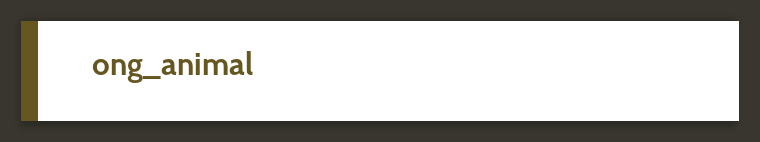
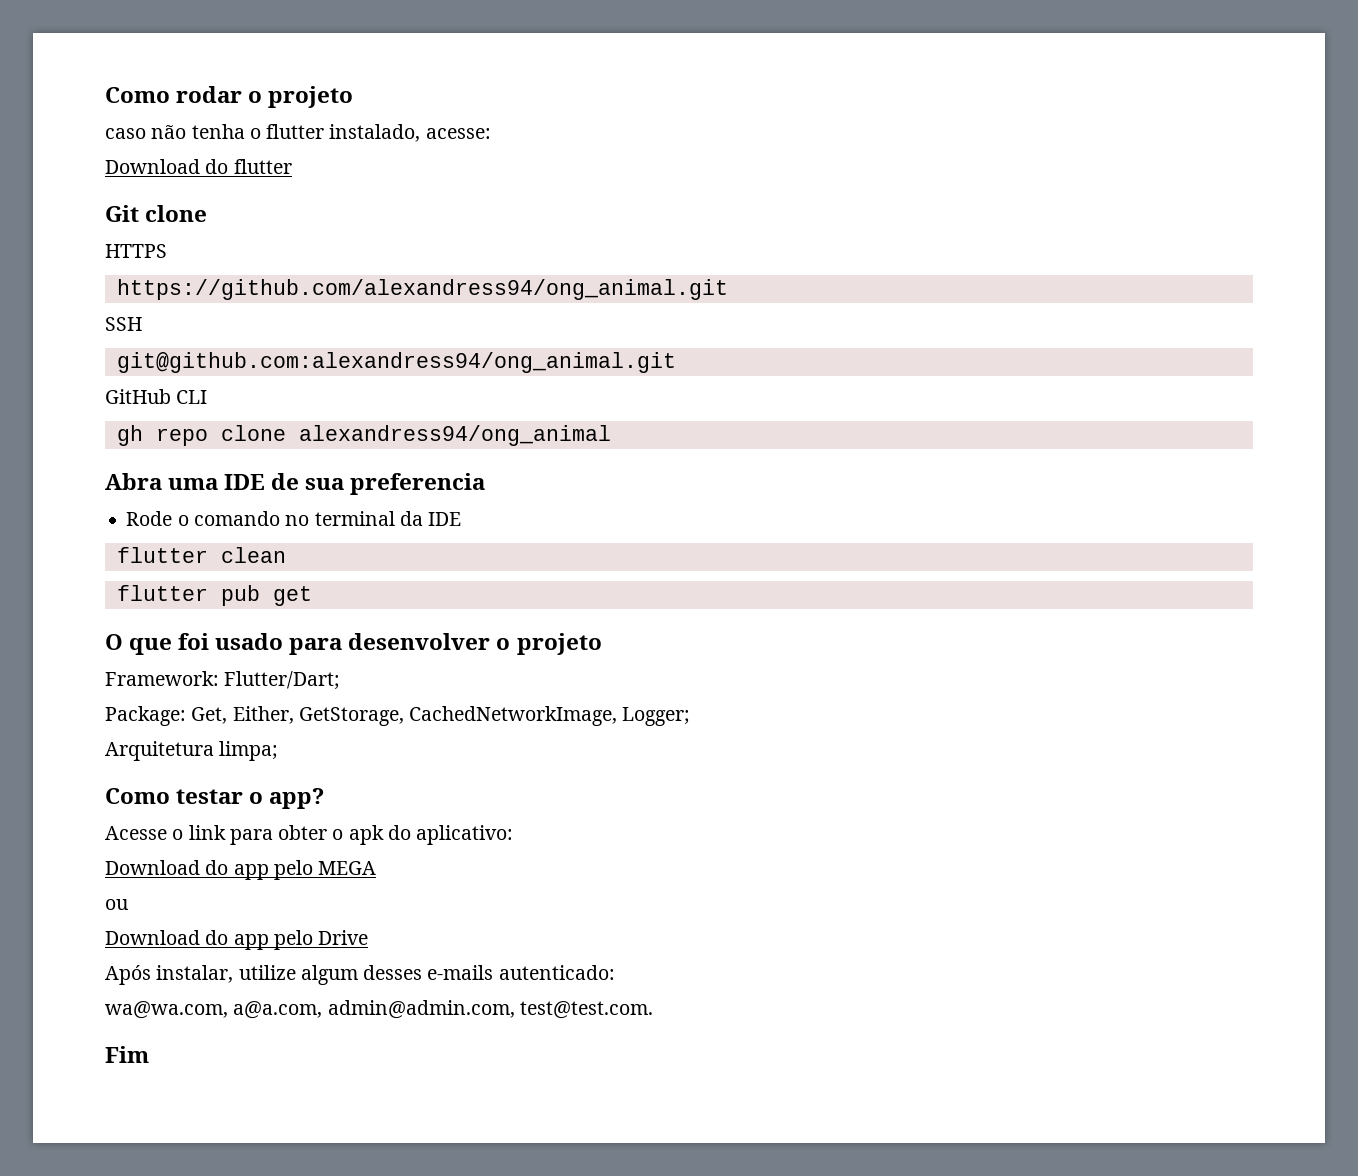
[92,51,253,83] ong_animal -> [105,86,354,108] [105,124,491,142] [105,159,292,174] [105,205,208,222] [105,244,167,258] [116,279,728,300] [105,317,142,331] [116,352,676,373] [105,389,208,404] [116,425,611,446] [105,473,486,495] [126,511,462,526] [116,547,286,563] [116,585,312,606] [105,633,602,655] [105,671,341,690] [105,706,691,726] [105,741,279,761] [105,788,325,809] [105,825,514,845] [105,860,377,880] [105,899,128,910] [105,930,369,950] [105,965,615,985] [105,1000,653,1019] [105,1046,149,1063] Como rodar o projeto // caso não tenha o flutter instalado, acesse: // Download do flutter // Git clone // HTTPS // https://github.com/alexandress94/ong_animal.git // SSH // git@github.com:alexandress94/ong_animal.git // GitHub CLI // gh repo clone alexandress94/ong_animal // Abra uma IDE de sua preferencia // Rode o comando no terminal da IDE // flutter clean // flutter pub get // O que foi usado para desenvolver o projeto // Framework: Flutter/Dart; // Package: Get, Either, GetStorage, CachedNetworkImage, Logger; // Arquitetura limpa; // Como testar o app? // Acesse o link para obter o apk do aplicativo: // Download do app pelo MEGA // ou // Download do app pelo Drive // Após instalar, utilize algum desses e-mails autenticado: // wa@wa.com, a@a.com, admin@admin.com, test@test.com. // Fim

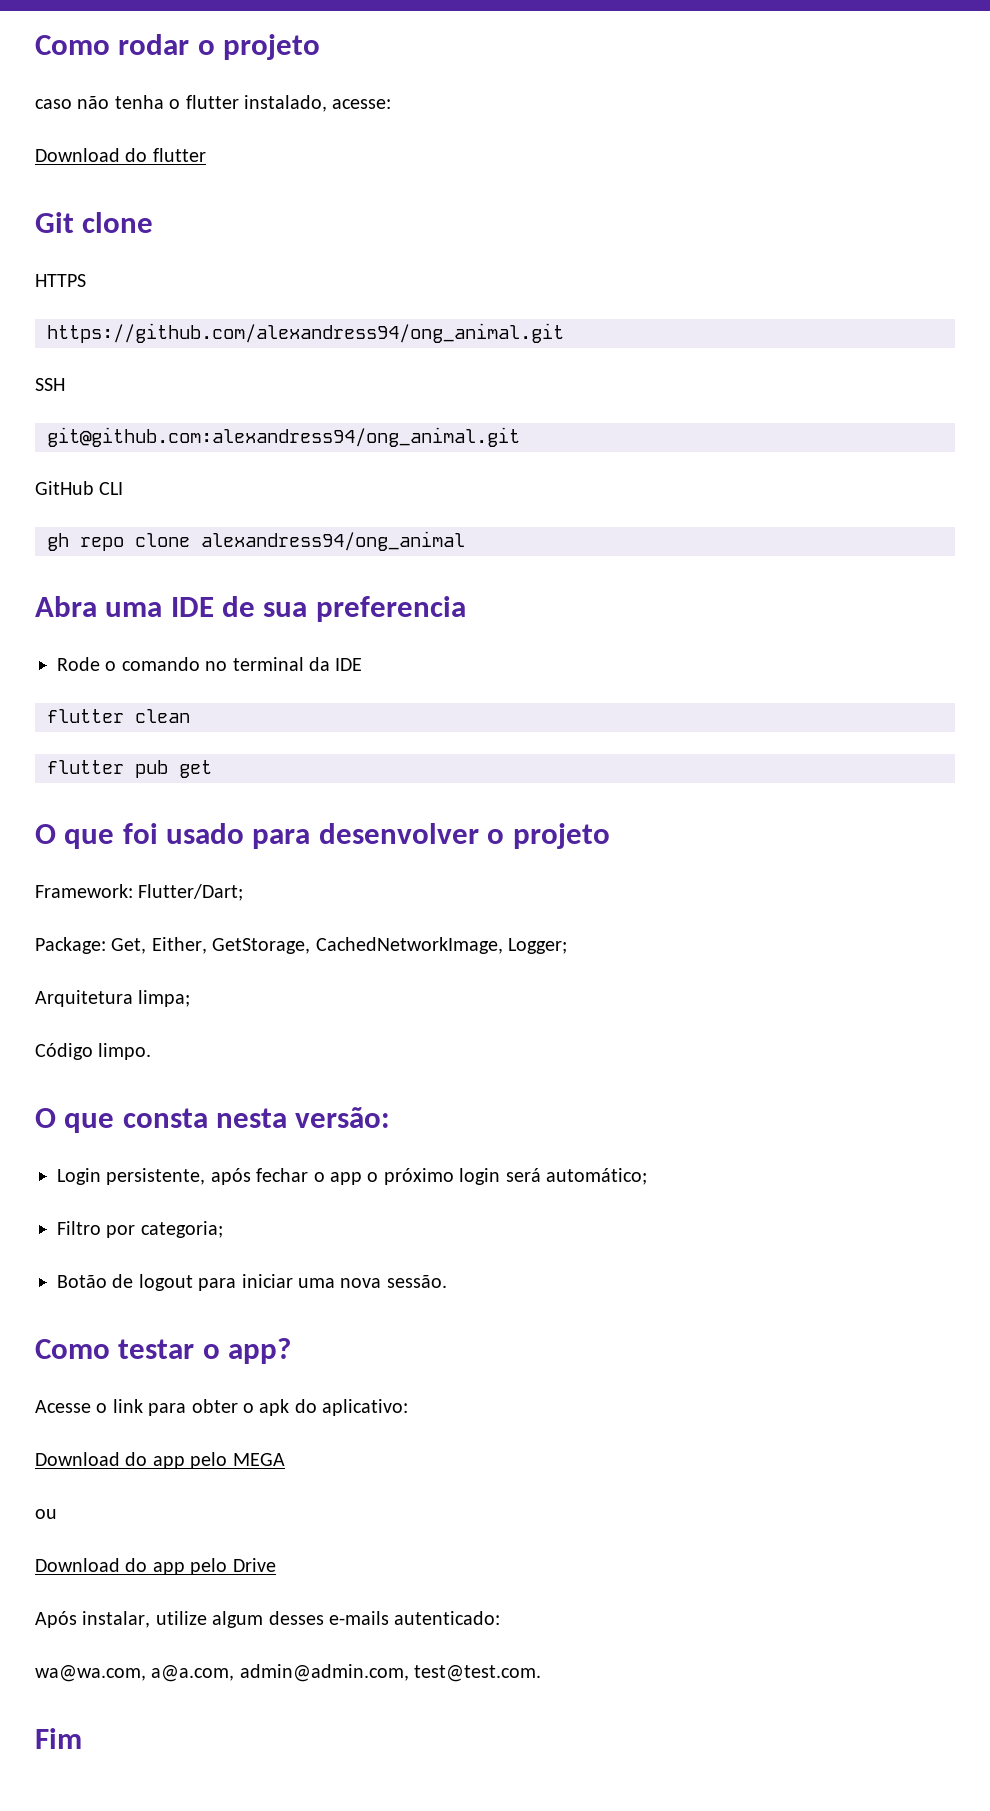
(279, 751) none -> [35,1043,152,1060] [35,1107,391,1133] [57,1168,647,1185] [57,1221,223,1238] [57,1274,447,1291] // Código limpo. // O que consta nesta versão: // Login persistente, após fechar o app o próximo login será automático; // Filtro por categoria; // Botão de logout para iniciar uma nova sessão.

